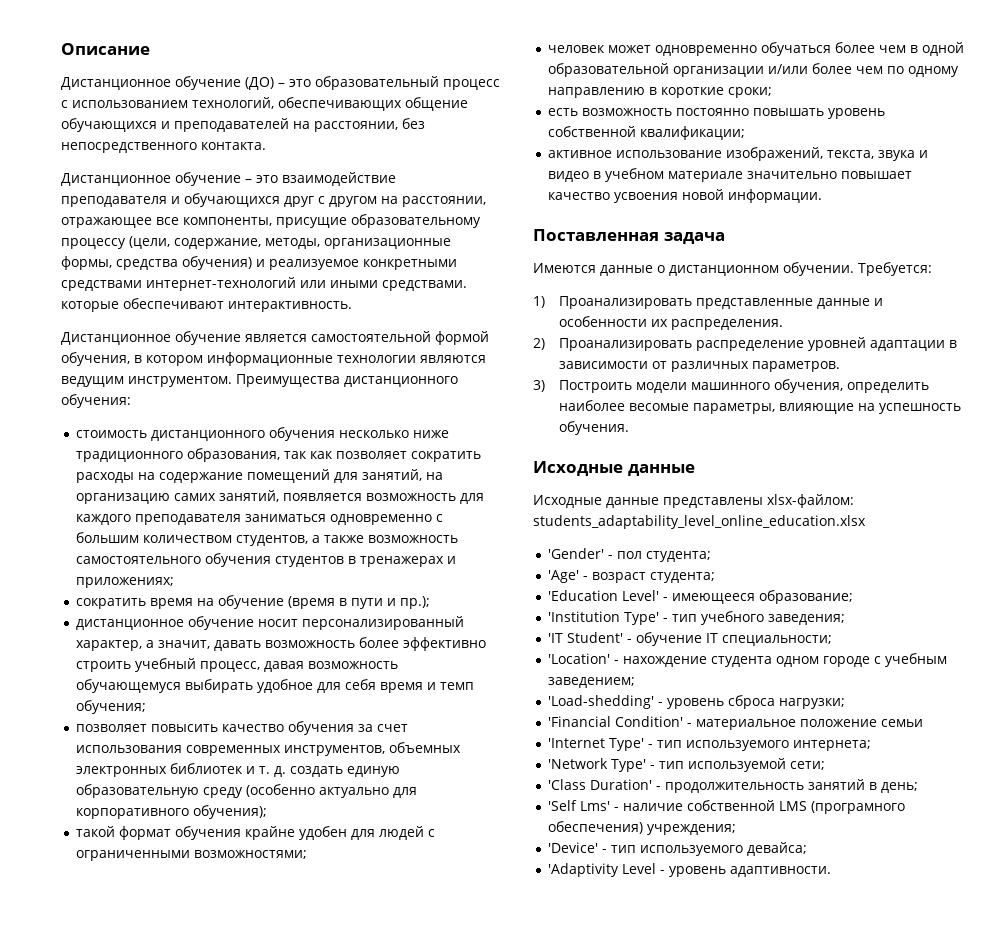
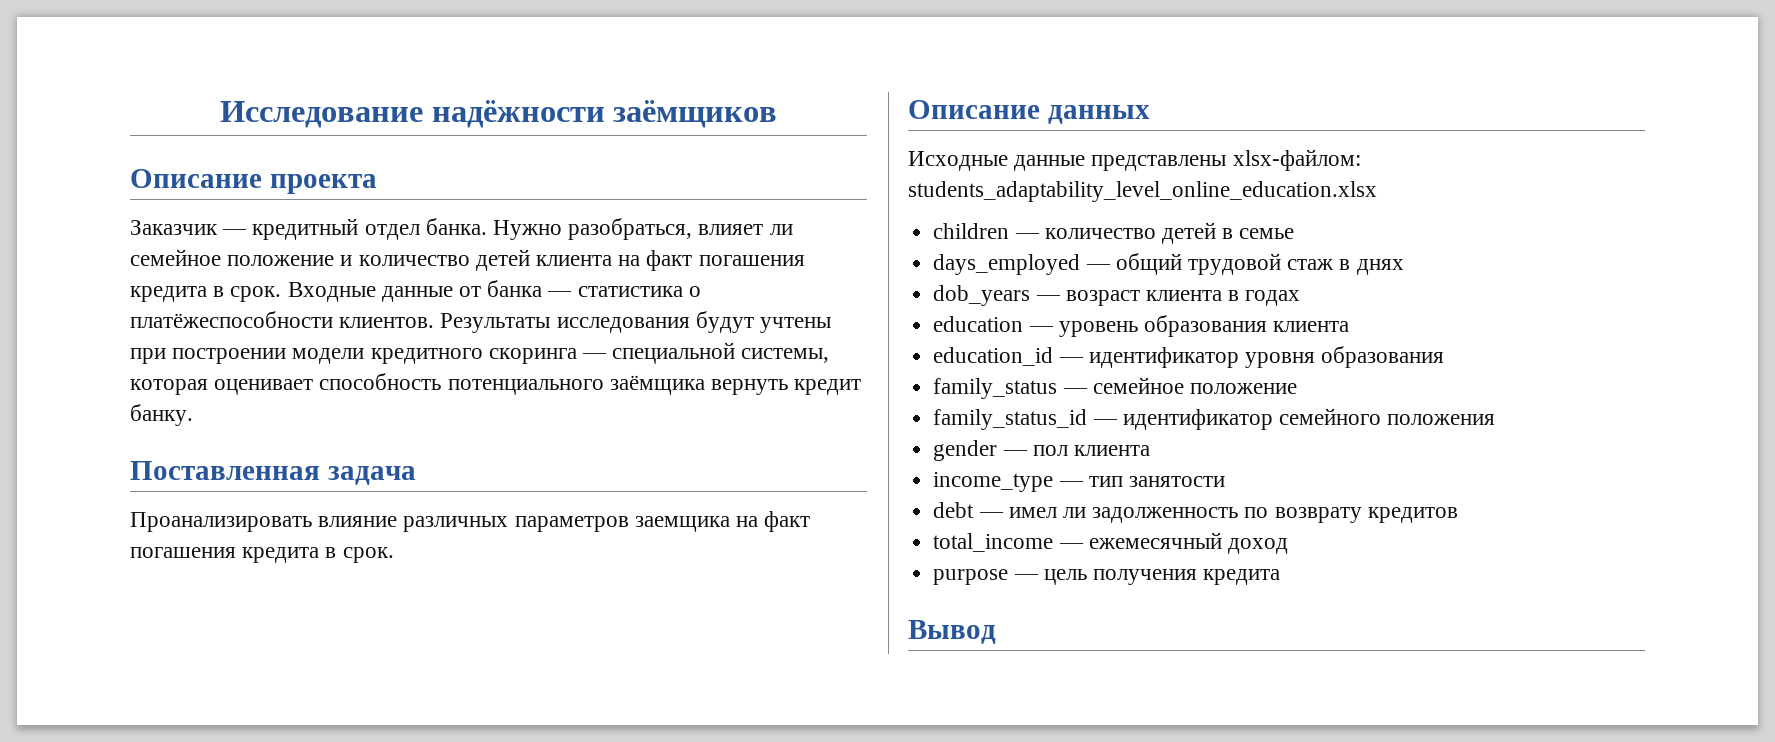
[61,43,150,55] [61,76,500,90] [61,97,468,111] [61,118,425,132] [61,142,266,153] [61,172,396,186] [61,193,486,207] [61,214,481,228] [61,236,451,249] [61,256,457,270] [61,277,467,291] [61,298,352,312] [61,331,489,345] [61,352,486,366] [61,374,458,387] [61,394,131,408] [75,427,449,441] [75,448,481,462] [75,469,443,483] [75,490,484,504] [75,514,443,525] [75,532,458,546] [75,553,456,567] [75,577,174,588] [75,595,430,609] [75,616,464,630] [75,637,486,651] [75,658,398,672] [75,679,474,693] [75,700,146,714] [75,721,408,735] [75,742,461,756] [75,763,400,777] [75,784,417,798] [75,805,267,819] [75,826,435,840] [75,850,307,861] [547,42,964,56] [547,63,959,77] [547,87,772,98] [547,108,885,119] [547,126,745,140] [547,147,928,161] [547,168,912,182] [547,189,822,203] [533,229,725,244] [533,262,932,276] [533,296,884,309] [559,316,784,330] [533,337,958,351] [559,361,841,372] [533,379,930,393] [559,400,962,414] [559,421,630,435] [533,461,695,476] Описание // Дистанционное обучение (ДО) – это образовательный процесс с использованием технологий, обеспечивающих общение обучающихся и преподавателей на расстоянии, без непосредственного контакта. // Дистанционное обучение – это взаимодействие преподавателя и обучающихся друг с другом на расстоянии, отражающее все компоненты, присущие образовательному процессу (цели, содержание, методы, организационные формы, средства обучения) и реализуемое конкретными средствами интернет-технологий или иными средствами. которые обеспечивают интерактивность. // Дистанционное обучение является самостоятельной формой обучения, в котором информационные технологии являются ведущим инструментом. Преимущества дистанционного обучения: // стоимость дистанционного обучения несколько ниже традиционного образования, так как позволяет сократить расходы на содержание помещений для занятий, на организацию самих занятий, появляется возможность для каждого преподавателя заниматься одновременно с большим количеством студентов, а также возможность самостоятельного обучения студентов в тренажерах и приложениях; // сократить время на обучение (время в пути и пр.); // дистанционное обучение носит персонализированный характер, а значит, давать возможность более эффективно строить учебный процесс, давая возможность обучающемуся выбирать удобное для себя время и темп обучения; // позволяет повысить качество обучения за счет использования современных инструментов, объемных электронных библиотек и т. д. создать единую образовательную среду (особенно актуально для корпоративного обучения); // такой формат обучения крайне удобен для людей с ограниченными возможностями; // человек может одновременно обучаться более чем в одной образовательной организации и/или более чем по одному направлению в короткие сроки; // есть возможность постоянно повышать уровень собственной квалификации; // активное использование изображений, текста, звука и видео в учебном материале значительно повышает качество усвоения новой информации. // Поставленная задача // Имеются данные о дистанционном обучении. Требуется: // 1) Проанализировать представленные данные и особенности их распределения. // 2) Проанализировать распределение уровней адаптации в зависимости от различных параметров. // 3) Построить модели машинного обучения, определить наиболее весомые параметры, влияющие на успешность обучения. // Исходные данные -> [219,100,778,128] [130,169,377,194] [130,218,793,240] [130,249,805,271] [130,280,701,302] [130,311,832,333] [130,342,830,364] [130,373,862,395] [130,404,193,426] [130,461,416,485] [130,511,811,532] [130,547,394,563] [908,100,1150,124] Исследование надёжности заёмщиков // Описание проекта // Заказчик — кредитный отдел банка. Нужно разобраться, влияет ли семейное положение и количество детей клиента на факт погашения кредита в срок. Входные данные от банка — статистика о платёжеспособности клиентов. Результаты исследования будут учтены при построении модели кредитного скоринга — специальной системы, которая оценивает способность потенциального заёмщика вернуть кредит банку. // Поставленная задача // Проанализировать влияние различных параметров заемщика на факт погашения кредита в срок. // Описание данных
[547,548,711,562] [547,570,715,583] [547,590,853,604] [547,611,845,625] [547,632,832,646] [547,653,947,667] [547,677,635,688] [547,695,845,709] [547,716,923,730] [547,738,871,751] [547,758,825,772] [547,779,918,793] [547,800,905,814] [547,821,736,835] [547,842,807,856] [547,863,831,877] 'Gender' - пол студента; // 'Age' - возраст студента; // 'Education Level' - имеющееся образование; // 'Institution Type' - тип учебного заведения; // 'IT Student' - обучение IT специальности; // 'Location' - нахождение студента одном городе с учебным заведением; // 'Load-shedding' - уровень сброса нагрузки; // 'Financial Condition' - материальное положение семьи // 'Internet Type' - тип используемого интернета; // 'Network Type' - тип используемой сети; // 'Class Duration' - продолжительность занятий в день; // 'Self Lms' - наличие собственной LMS (програмного обеспечения) учреждения; // 'Device' - тип используемого девайса; // 'Adaptivity Level - уровень адаптивности. -> [933,222,1295,244] [933,253,1404,275] [933,285,1301,306] [933,315,1350,337] [933,346,1445,368] [933,377,1297,399] [933,408,1496,430] [933,440,1150,461] [933,472,1225,492] [933,502,1458,523] [933,532,1288,554] [933,569,1281,585] [908,620,996,644] children — количество детей в семье // days_employed — общий трудовой стаж в днях // dob_years — возраст клиента в годах // education — уровень образования клиента // education_id — идентификатор уровня образования // family_status — семейное положение // family_status_id — идентификатор семейного положения // gender — пол клиента // income_type — тип занятости // debt — имел ли задолженность по возврату кредитов // total_income — ежемесячный доход // purpose — цель получения кредита // Вывод

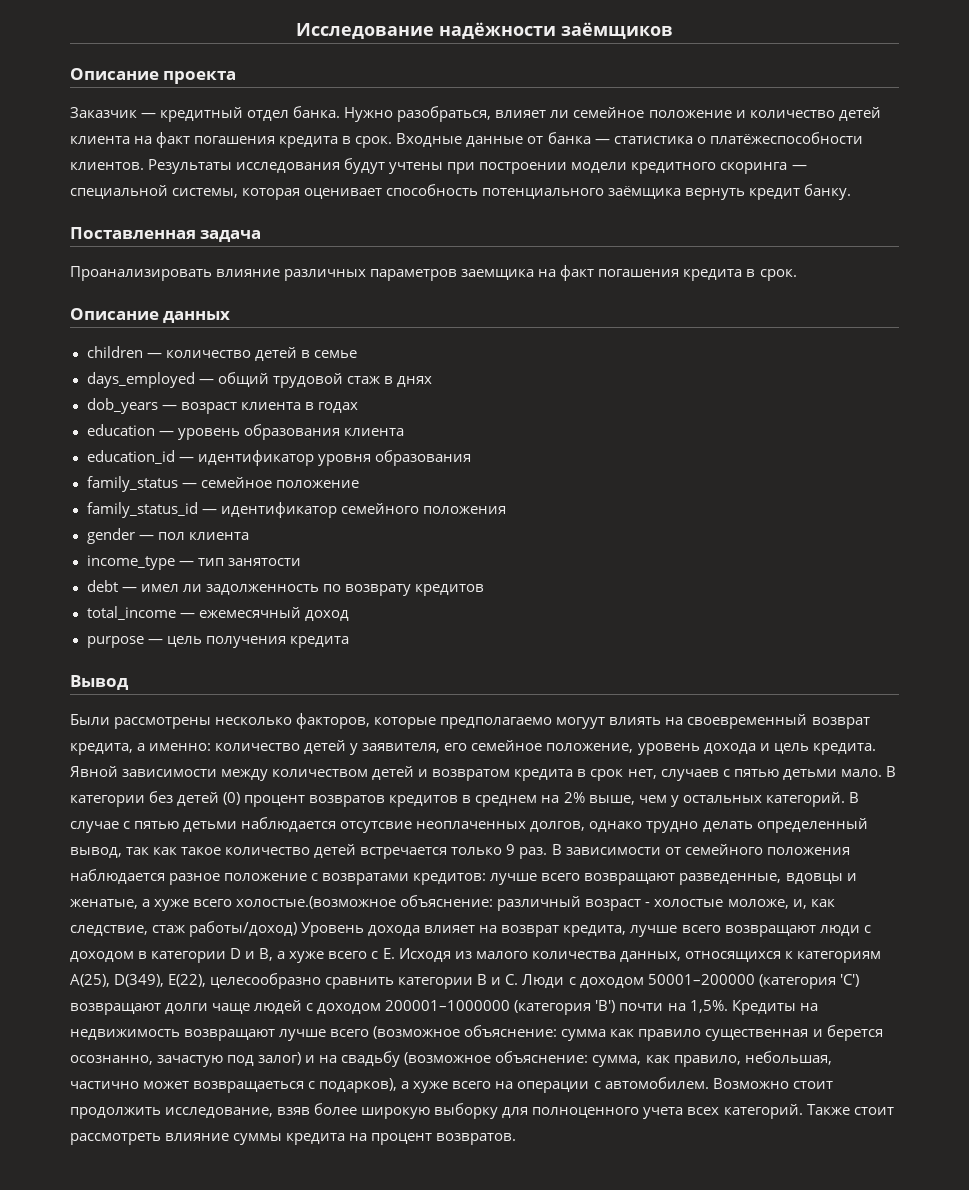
[908,149,1361,171] [908,181,1377,202] // Исходные данные представлены xlsx-файлом: students_adaptability_level_online_education.xlsx -> (231, 317) none
(996, 632) none -> [70,713,870,729] [70,740,876,755] [70,766,896,781] [70,791,859,807] [70,817,868,833] [70,844,850,859] [70,869,857,885] [70,895,835,911] [70,921,871,937] [70,948,881,963] [70,973,859,989] [70,1000,818,1015] [70,1025,883,1041] [70,1051,832,1067] [70,1077,833,1093] [70,1103,894,1119] [70,1133,517,1145] // Были рассмотрены несколько факторов, которые предполагаемо могуут влиять на своевременный возврат кредита, а именно: количество детей у заявителя, его семейное положение, уровень дохода и цель кредита. Явной зависимости между количеством детей и возвратом кредита в срок нет, случаев с пятью детьми мало. В категории без детей (0) процент возвратов кредитов в среднем на 2% выше, чем у остальных категорий. В случае с пятью детьми наблюдается отсутсвие неоплаченных долгов, однако трудно делать определенный вывод, так как такое количество детей встречается только 9 раз. В зависимости от семейного положения наблюдается разное положение с возвратами кредитов: лучше всего возвращают разведенные, вдовцы и женатые, а хуже всего холостые.(возможное объяснение: различный возраст - холостые моложе, и, как следствие, стаж работы/доход) Уровень дохода влияет на возврат кредита, лучше всего возвращают люди с доходом в категории D и B, а хуже всего с E. Исходя из малого количества данных, относящихся к категориям A(25), D(349), E(22), целесообразно сравнить категории B и C. Люди с доходом 50001–200000 (категория 'C') возвращают долги чаще людей с доходом 200001–1000000 (категория 'В') почти на 1,5%. Кредиты на недвижимость возвращают лучше всего (возможное объяснение: сумма как правило существенная и берется осознанно, зачастую под залог) и на свадьбу (возможное объяснение: сумма, как правило, небольшая, частично может возвращаеться с подарков), а хуже всего на операции с автомобилем. Возможно стоит продолжить исследование, взяв более широкую выборку для полноценного учета всех категорий. Также стоит рассмотреть влияние суммы кредита на процент возвратов.

